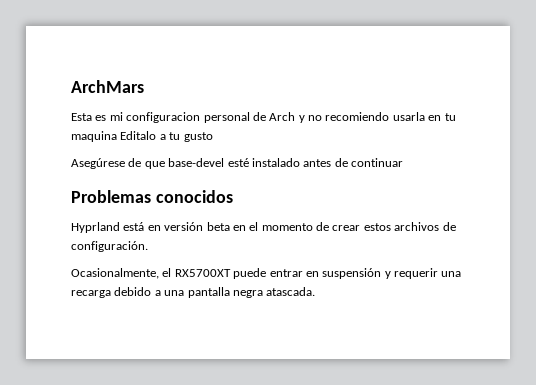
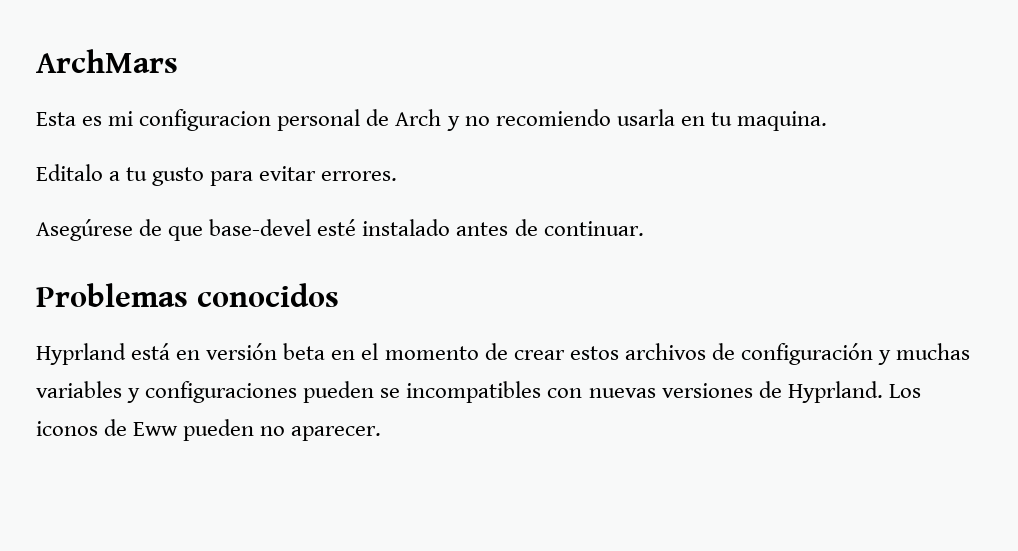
[71,131,117,142] maquina -> [736,111,827,131] maquina. //
(213, 137) none -> [210,166,398,186] para evitar errores.
[351,158,403,167] continuar -> [543,221,644,236] continuar.
[71,241,148,252] [71,268,462,279] [71,287,316,298] configuración. // Ocasionalmente, el RX5700XT puede entrar en suspensión y requerir una recarga debido a una pantalla negra atascada. -> [740,343,971,365] [36,381,921,403] [36,419,382,441] configuración y muchas variables y configuraciones pueden se incompatibles con nuevas versiones de Hyprland. Los iconos de Eww pueden no aparecer.

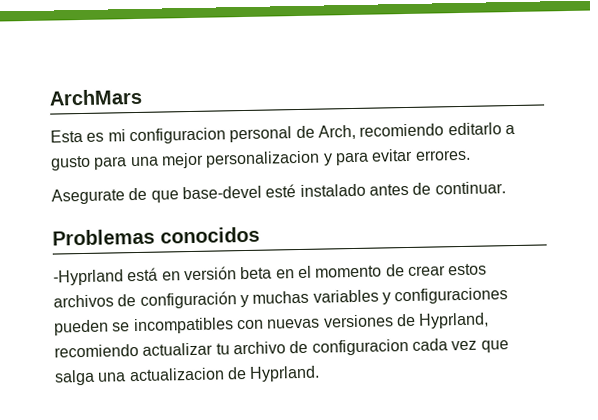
[395,109,827,131] [36,164,205,186] Arch y no recomiendo usarla en tu maquina. // Editalo a tu gusto -> [317,122,515,140] [50,150,333,171] Arch, recomiendo editarlo a gusto para una mejor personalizacion y
[36,219,133,241] Asegúrese -> [51,188,125,205] Asegurate
[36,343,126,365] Hyprland -> [53,269,124,286] -Hyprland
[787,381,921,403] [36,419,382,441] Hyprland. Los iconos de Eww pueden no aparecer. -> [418,312,490,329] [54,338,509,358] [54,365,321,386] Hyprland, recomiendo actualizar tu archivo de configuracion cada vez que salga una actualizacion de Hyprland.

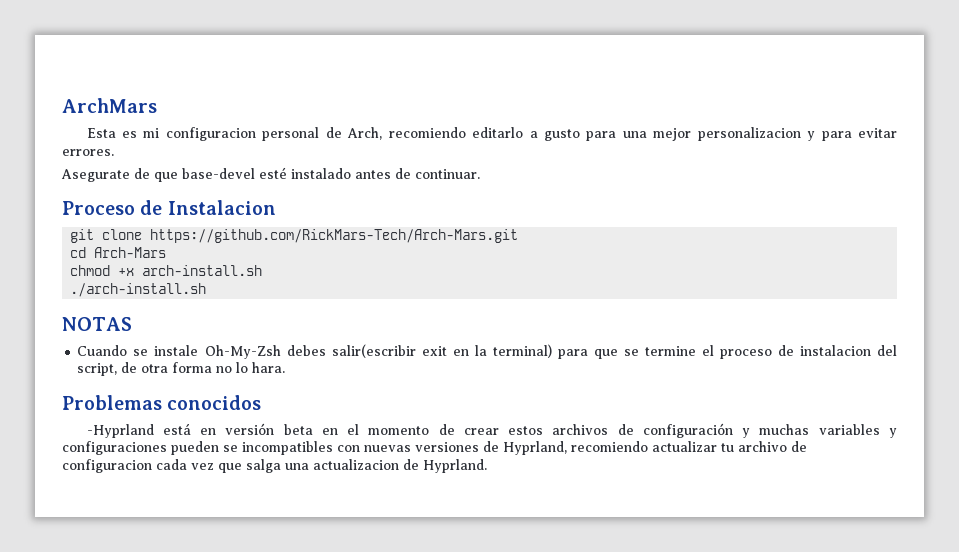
(506, 188) none -> [62,200,276,215] [70,229,519,243] [70,247,167,258] [70,265,263,276] [70,283,207,297] [62,317,132,331] [77,344,897,359] [77,362,286,376] // Proceso de Instalacion // git clone https://github.com/RickMars-Tech/Arch-Mars.git // cd Arch-Mars // chmod +x arch-install.sh // ./arch-install.sh // NOTAS // Cuando se instale Oh-My-Zsh debes salir(escribir exit en la terminal) para que se termine el proceso de instalacion del script, de otra forma no lo hara.

